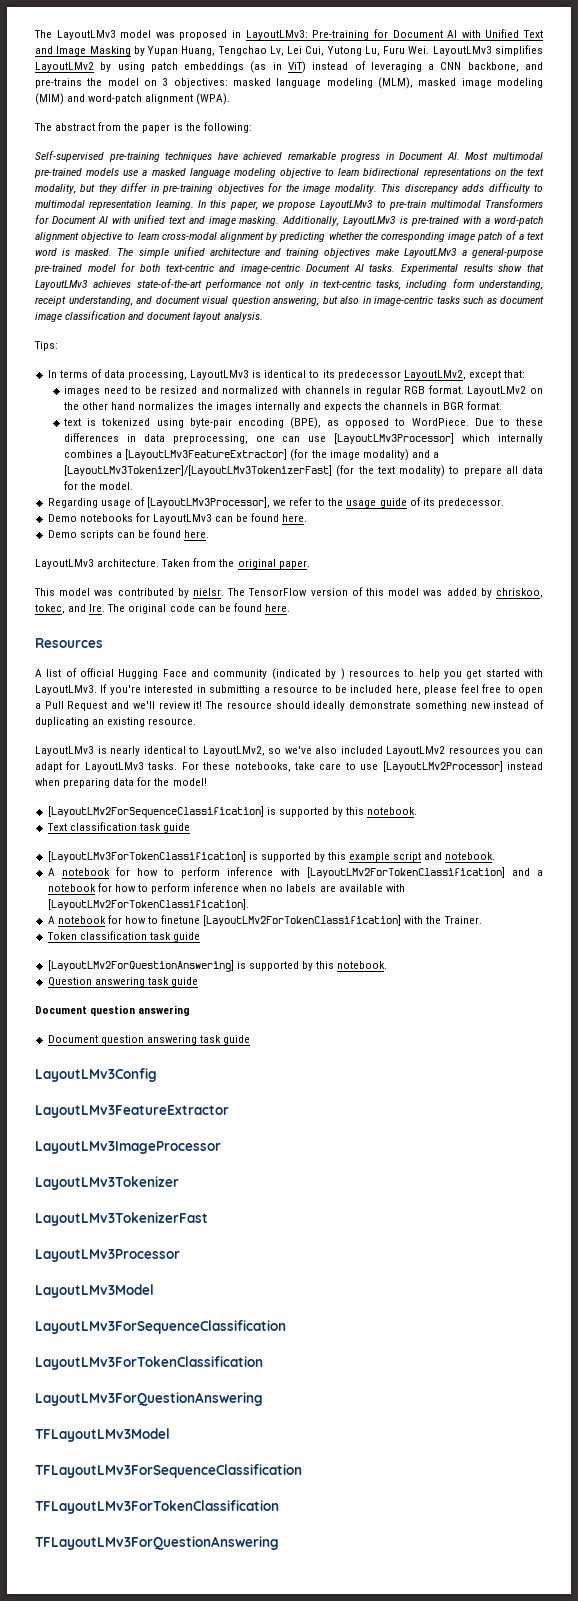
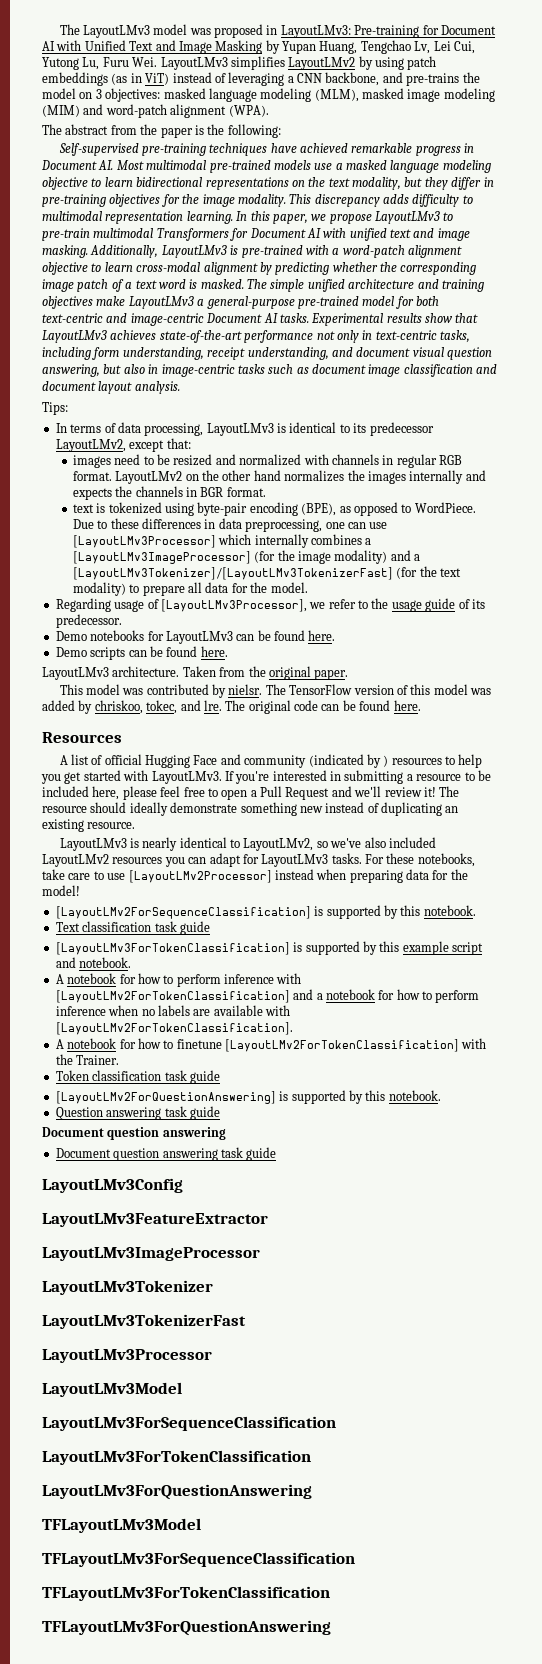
[125,449,288,460] [LayoutLMv3FeatureExtractor] -> [72,551,251,564] [LayoutLMv3ImageProcessor]

